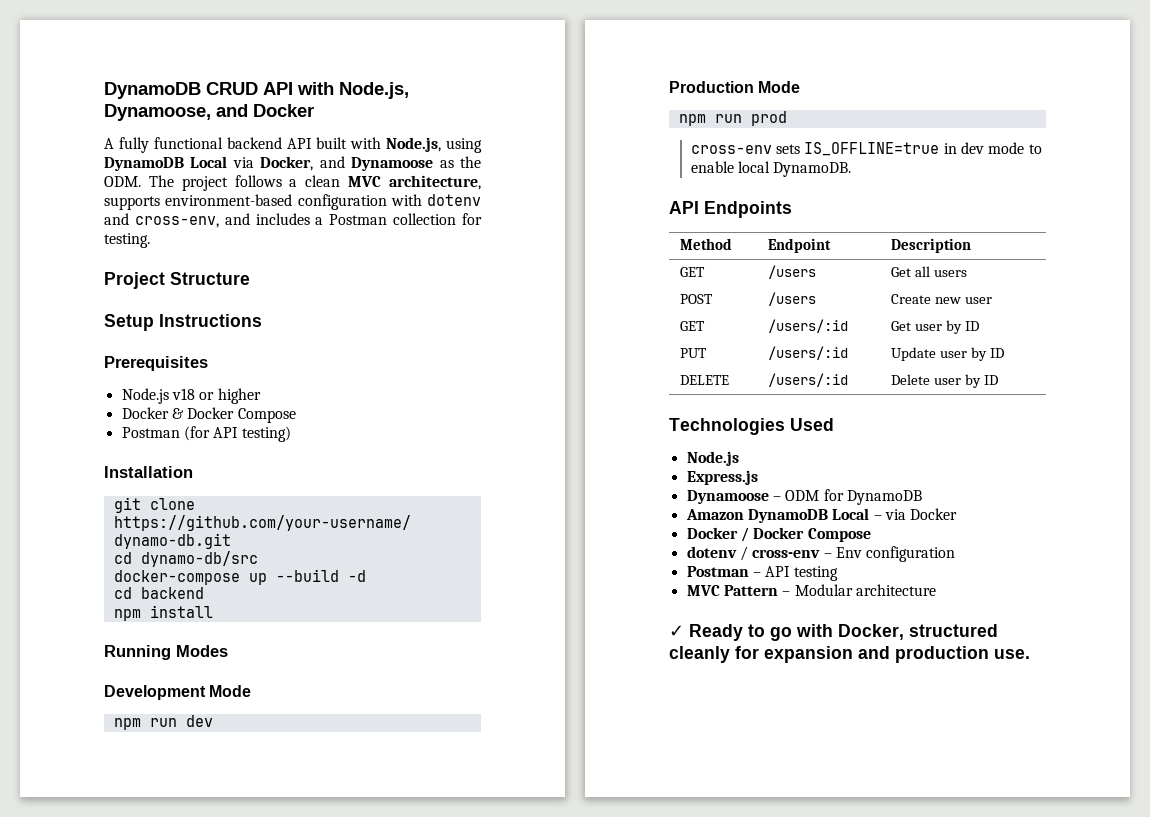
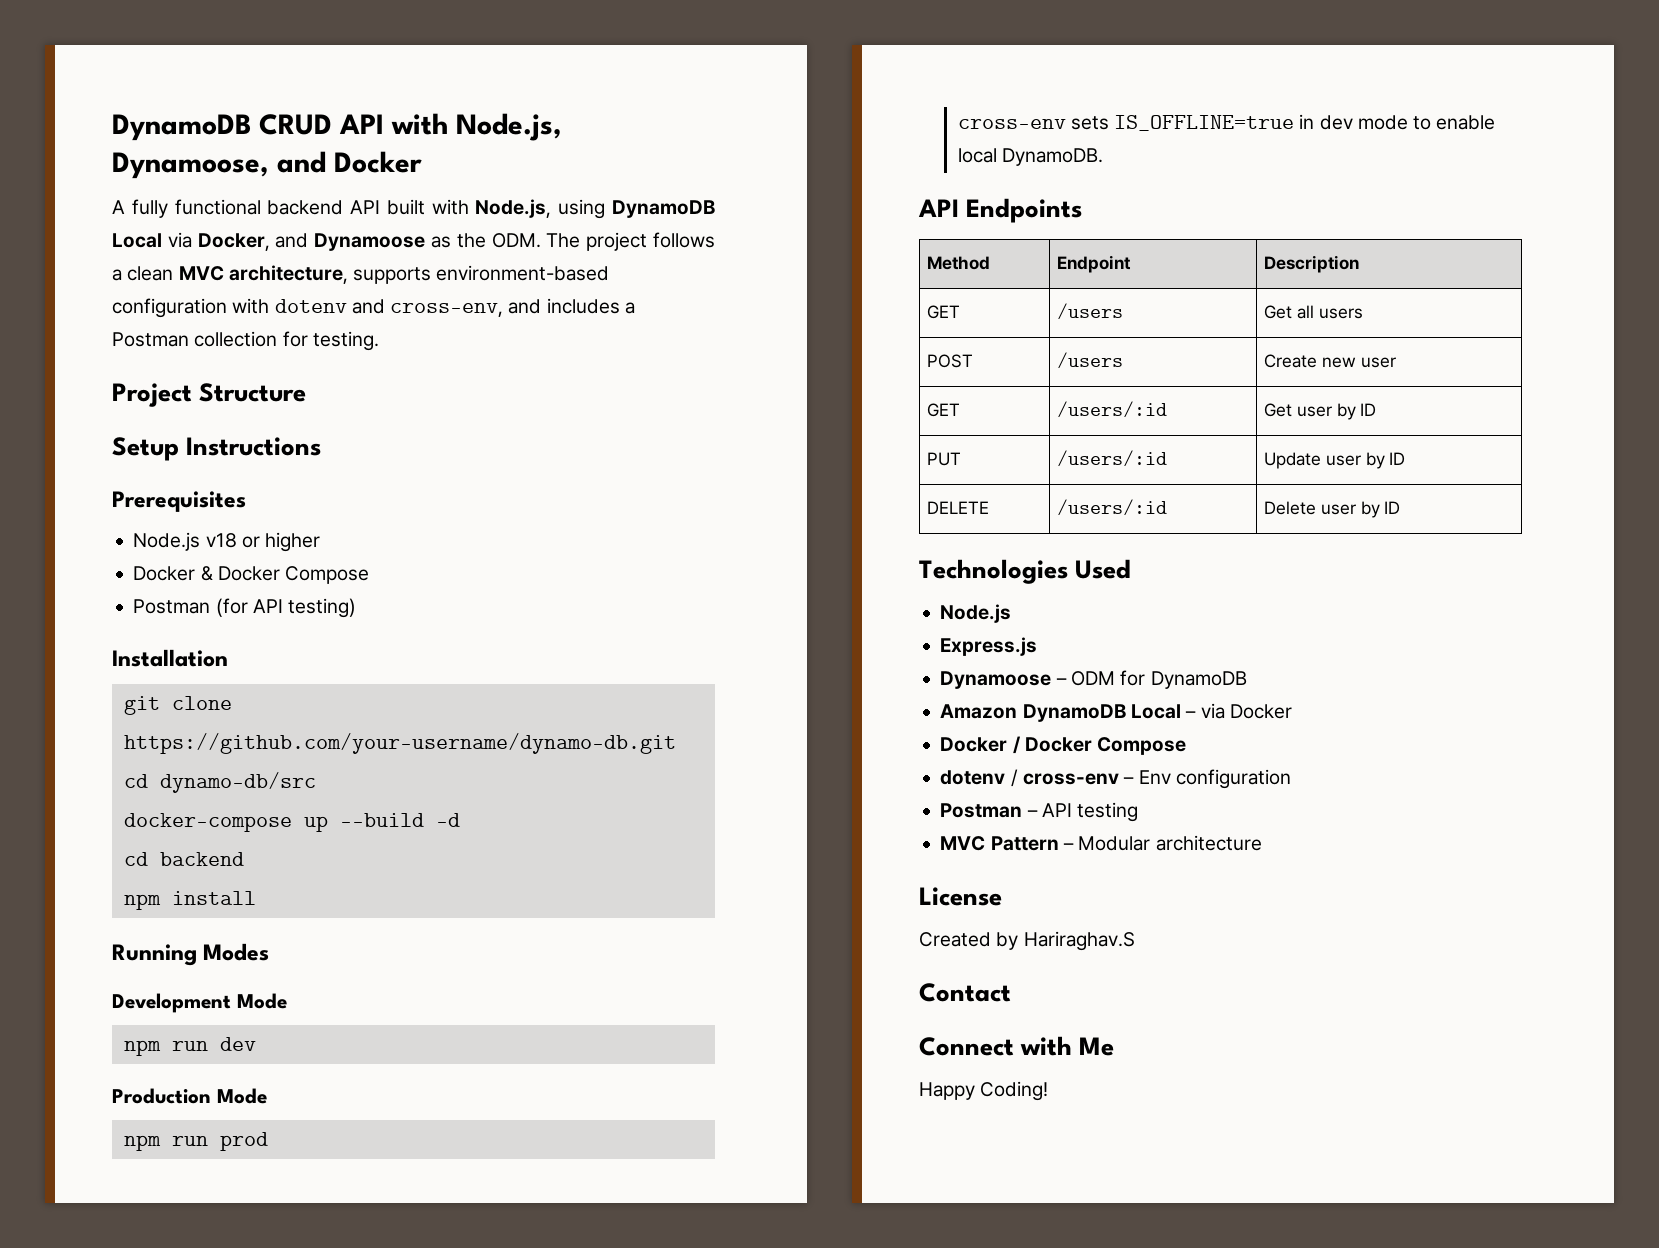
[669,624,998,641] [669,646,1030,663] ✓ Ready to go with Docker, structured cleanly for expansion and production use. -> [919,887,1002,906] [919,931,1135,951] [919,983,1011,1002] [919,1036,1115,1056] [919,1081,1049,1101] License // Created by Hariraghav.S // Contact // Connect with Me // Happy Coding!

